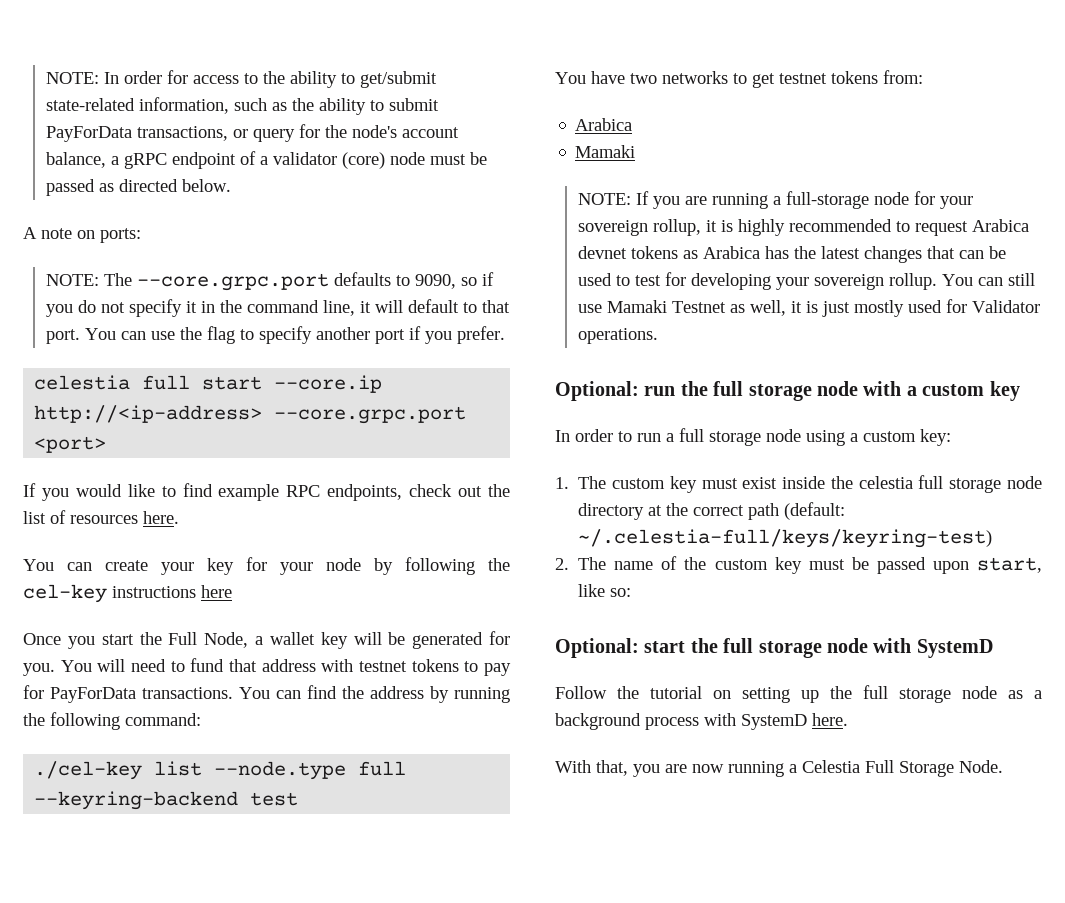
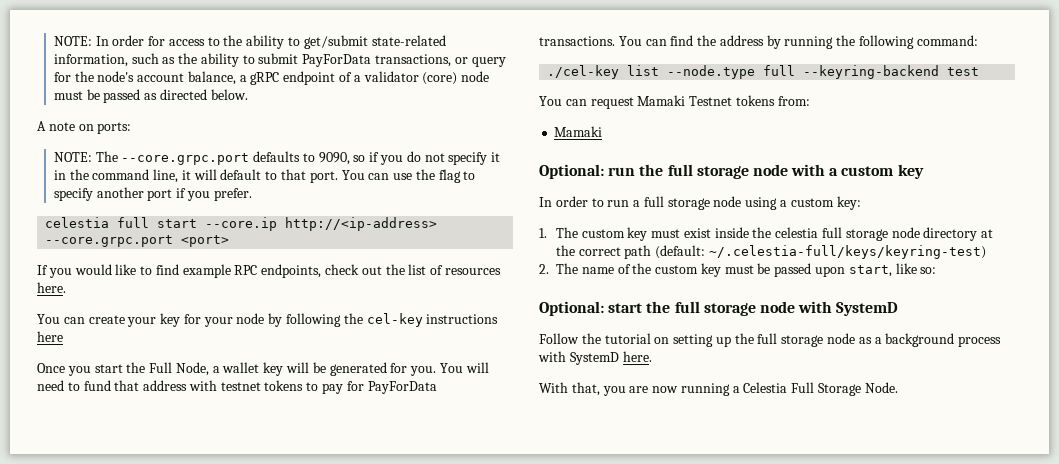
[591,71,827,88] have two networks to get testnet -> [565,95,733,109] can request Mamaki Testnet
[575,118,633,131] [575,145,636,158] [577,191,973,209] [577,219,1029,236] [577,246,1006,263] [577,272,1035,290] [577,299,1040,317] [577,328,658,344] // Arabica // Mamaki // NOTE: If you are running a full-storage node for your sovereign rollup, it is highly recommended to request Arabica devnet tokens as Arabica has the latest changes that can be used to test for developing your sovereign rollup. You can still use Mamaki Testnet as well, it is just mostly used for Validator operations. -> [554,126,603,137] // Mamaki

